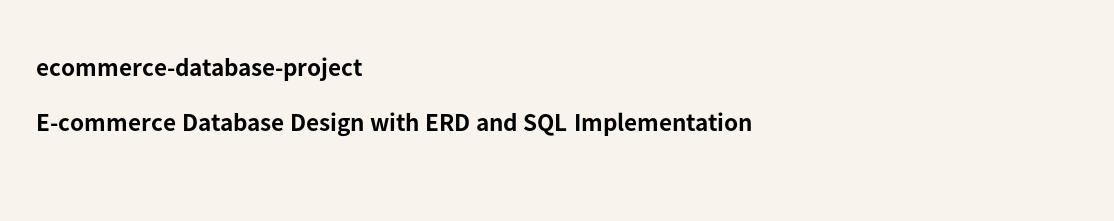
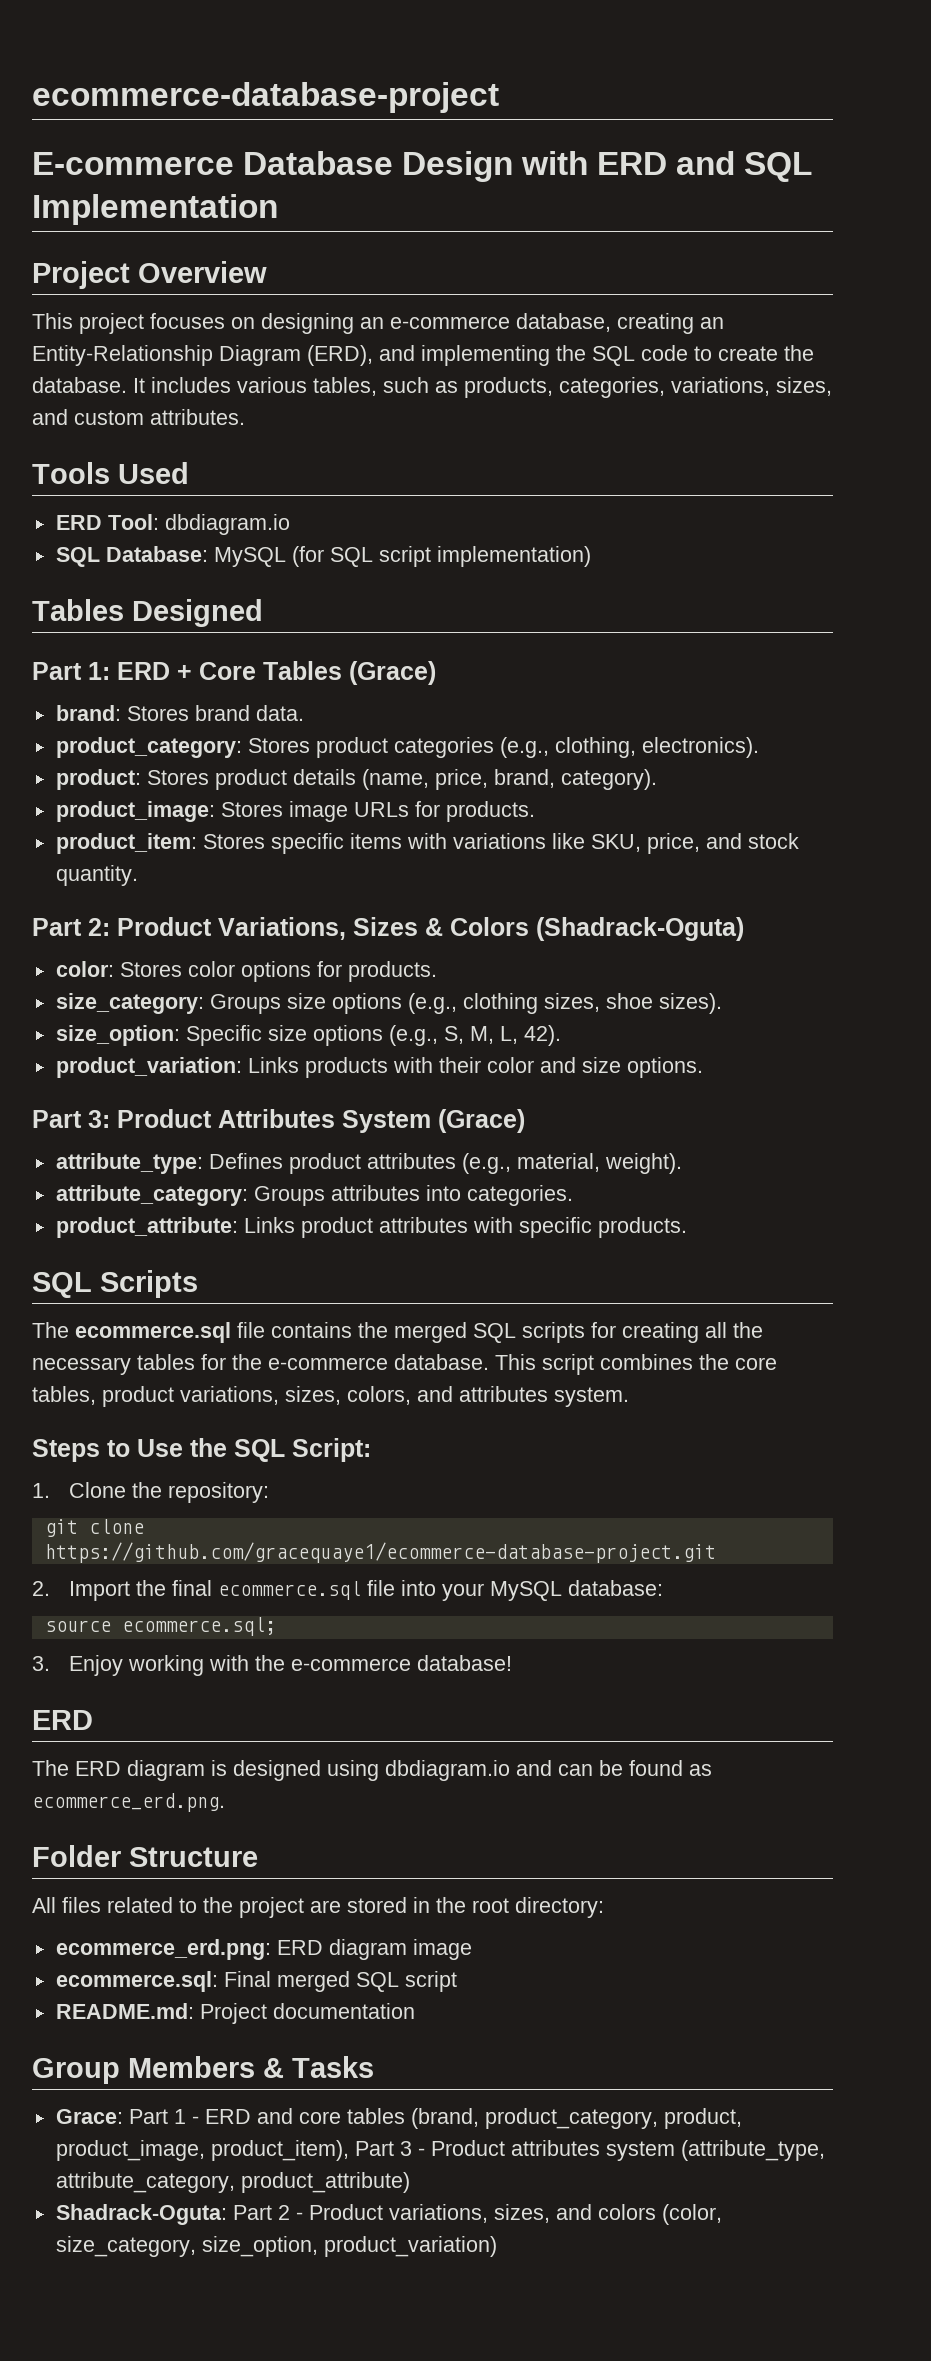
(752, 124) none -> [32,261,267,289] [32,313,724,334] [32,345,814,366] [32,377,832,398] [32,409,245,425] [32,462,189,484] [55,514,290,535] [55,546,591,567] [32,599,263,627] [32,661,436,685] [55,705,304,721] [55,737,759,758] [55,769,657,790] [55,801,535,822] [55,833,799,854] [55,865,138,886] [32,917,744,941] [55,961,437,982] [55,993,722,1014] [55,1025,561,1046] [55,1057,703,1078] [32,1109,525,1133] [55,1153,682,1174] [55,1185,573,1206] [55,1217,687,1238] [32,1270,198,1298] [32,1322,763,1343] [32,1354,777,1375] [32,1386,629,1407] [32,1438,371,1462] [32,1482,269,1503] [44,1519,144,1537] [44,1542,716,1563] [32,1580,663,1601] [44,1617,276,1636] [32,1655,512,1676] [32,1710,93,1730] [32,1760,712,1781] [32,1793,225,1812] [32,1845,258,1867] [32,1897,604,1918] [55,1939,472,1960] [55,1971,457,1992] [55,2003,415,2024] [32,2056,374,2084] [55,2108,742,2129] [55,2140,825,2161] [55,2172,410,2193] [55,2204,722,2225] [55,2236,497,2257] // Project Overview // This project focuses on designing an e-commerce database, creating an Entity-Relationship Diagram (ERD), and implementing the SQL code to create the database. It includes various tables, such as products, categories, variations, sizes, and custom attributes. // Tools Used // ERD Tool: dbdiagram.io // SQL Database: MySQL (for SQL script implementation) // Tables Designed // Part 1: ERD + Core Tables (Grace) // brand: Stores brand data. // product_category: Stores product categories (e.g., clothing, electronics). // product: Stores product details (name, price, brand, category). // product_image: Stores image URLs for products. // product_item: Stores specific items with variations like SKU, price, and stock quantity. // Part 2: Product Variations, Sizes & Colors (Shadrack-Oguta) // color: Stores color options for products. // size_category: Groups size options (e.g., clothing sizes, shoe sizes). // size_option: Specific size options (e.g., S, M, L, 42). // product_variation: Links products with their color and size options. // Part 3: Product Attributes System (Grace) // attribute_type: Defines product attributes (e.g., material, weight). // attribute_category: Groups attributes into categories. // product_attribute: Links product attributes with specific products. // SQL Scripts // The ecommerce.sql file contains the merged SQL scripts for creating all the necessary tables for the e-commerce database. This script combines the core tables, product variations, sizes, colors, and attributes system. // Steps to Use the SQL Script: // 1. Clone the repository: // git clone https://github.com/gracequaye1/ecommerce-database-project.git // 2. Import the final ecommerce.sql file into your MySQL database: // source ecommerce.sql; // 3. Enjoy working with the e-commerce database! // ERD // The ERD diagram is designed using dbdiagram.io and can be found as ecommerce_erd.png. // Folder Structure // All files related to the project are stored in the root directory: // ecommerce_erd.png: ERD diagram image // ecommerce.sql: Final merged SQL script // README.md: Project documentation // Group Members & Tasks // Grace: Part 1 - ERD and core tables (brand, product_category, product, product_image, product_item), Part 3 - Product attributes system (attribute_type, attribute_category, product_attribute) // Shadrack-Oguta: Part 2 - Product variations, sizes, and colors (color, size_category, size_option, product_variation)

